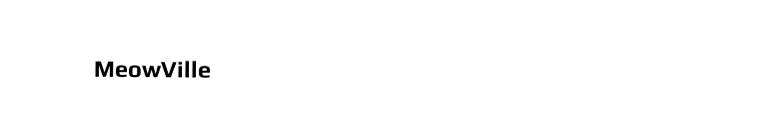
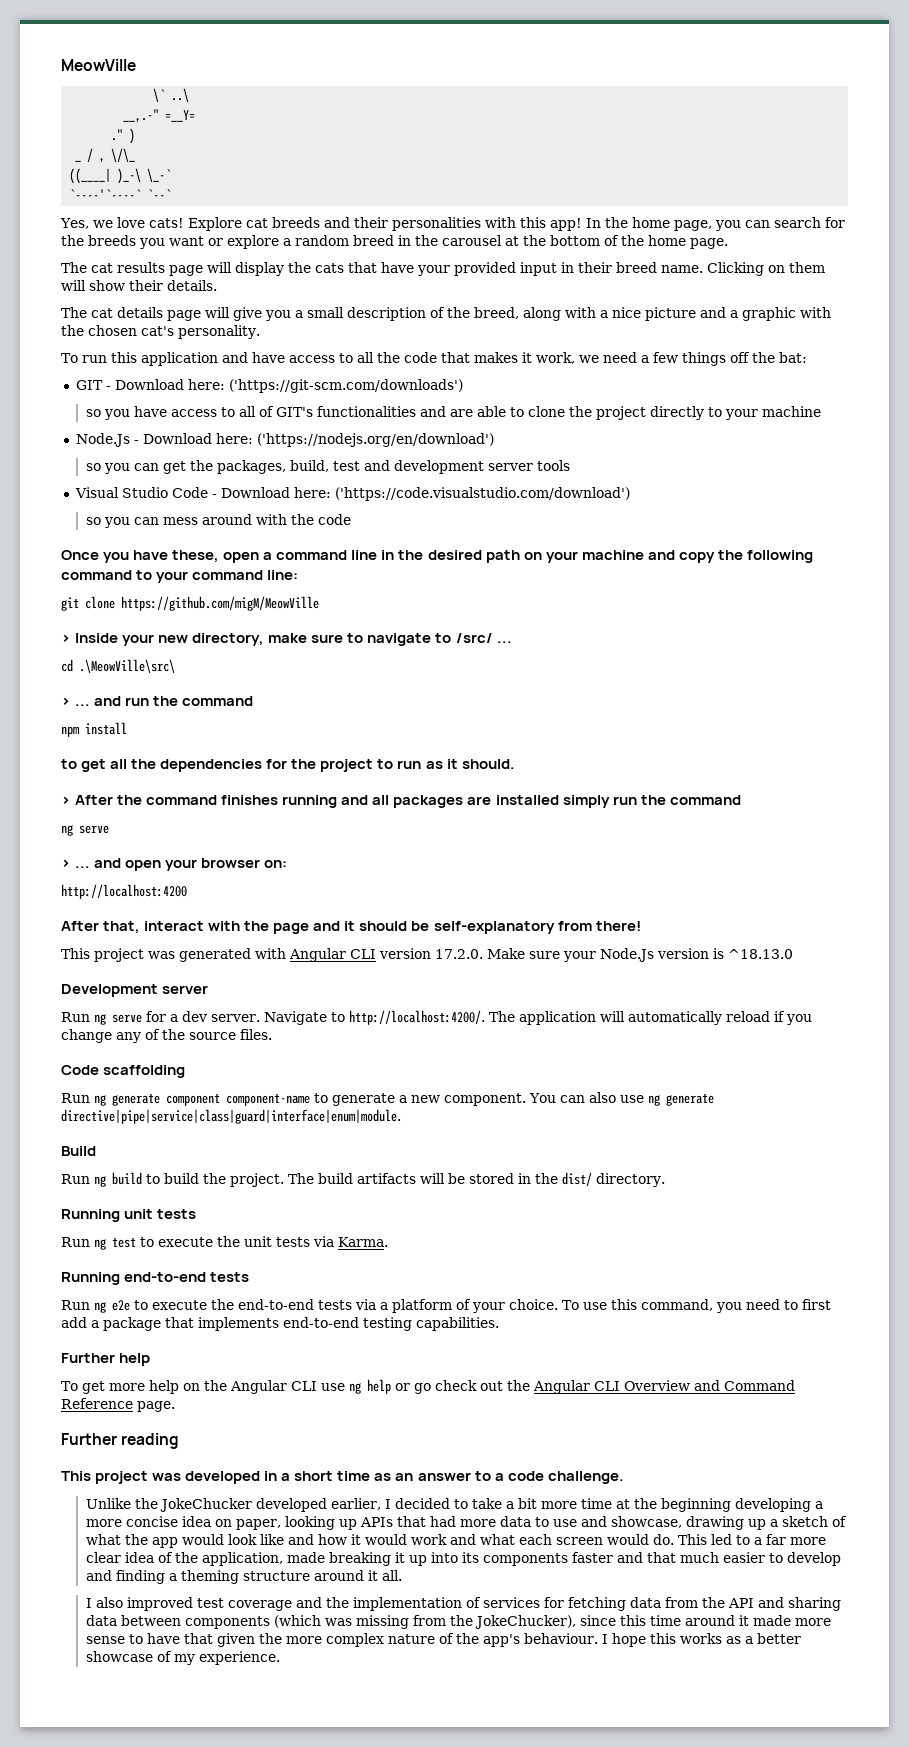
(211, 69) none -> [153,88,190,102] [123,109,196,123] [111,128,136,144] [75,148,136,163] [69,168,172,184] [69,189,172,200] [60,217,845,231] [61,235,728,249] [61,262,825,276] [61,280,217,291] [61,307,831,321] [61,325,260,339] [61,352,807,366] [75,379,463,393] [85,406,821,420] [75,433,494,447] [85,460,570,474] [74,487,630,501] [85,514,351,528] [61,550,813,563] [61,570,299,583] [61,596,319,611] [61,633,512,646] [61,659,175,673] [61,696,254,706] [61,722,127,737] [61,759,515,772] [61,795,741,808] [61,825,109,836] [61,858,288,871] [61,884,187,899] [61,921,641,934] [61,948,793,962] [61,984,209,997] [61,1010,812,1025] [61,1029,272,1043] [61,1065,186,1078] [61,1092,714,1106] [61,1109,401,1124] [61,1146,96,1156] [61,1172,665,1187] [61,1209,197,1222] [61,1236,388,1250] [61,1272,250,1285] [61,1299,831,1313] [61,1317,499,1331] [61,1353,151,1366] [61,1379,795,1394] [61,1398,175,1412] [61,1433,180,1449] [61,1471,624,1484] [85,1498,823,1512] [85,1516,847,1530] [85,1534,826,1548] [85,1552,841,1566] [85,1570,402,1584] [85,1597,841,1611] [85,1615,831,1629] [85,1633,801,1647] [85,1651,280,1665] // \` ..\ // __,.-" =__Y= // ." ) // _ / , \/\_ // ((____| )_-\ \_-` // `----'`----` `--` // Yes, we love cats! Explore cat breeds and their personalities with this app! In the home page, you can search for the breeds you want or explore a random breed in the carousel at the bottom of the home page. // The cat results page will display the cats that have your provided input in their breed name. Clicking on them will show their details. // The cat details page will give you a small description of the breed, along with a nice picture and a graphic with the chosen cat's personality. // To run this application and have access to all the code that makes it work, we need a few things off the bat: // GIT - Download here: ('https://git-scm.com/downloads') // so you have access to all of GIT's functionalities and are able to clone the project directly to your machine // Node.Js - Download here: ('https://nodejs.org/en/download') // so you can get the packages, build, test and development server tools // Visual Studio Code - Download here: ('https://code.visualstudio.com/download') // so you can mess around with the code // Once you have these, open a command line in the desired path on your machine and copy the following command to your command line: // git clone https://github.com/migM/MeowVille // > Inside your new directory, make sure to navigate to /src/ ... // cd .\MeowVille\src\ // > ... and run the command // npm install // to get all the dependencies for the project to run as it should. // > After the command finishes running and all packages are installed simply run the command // ng serve // > ... and open your browser on: // http://localhost:4200 // After that, interact with the page and it should be self-explanatory from there! // This project was generated with Angular CLI version 17.2.0. Make sure your Node.Js version is ^18.13.0 // Development server // Run ng serve for a dev server. Navigate to http://localhost:4200/. The application will automatically reload if you change any of the source files. // Code scaffolding // Run ng generate component component-name to generate a new component. You can also use ng generate directive|pipe|service|class|guard|interface|enum|module. // Build // Run ng build to build the project. The build artifacts will be stored in the dist/ directory. // Running unit tests // Run ng test to execute the unit tests via Karma. // Running end-to-end tests // Run ng e2e to execute the end-to-end tests via a platform of your choice. To use this command, you need to first add a package that implements end-to-end testing capabilities. // Further help // To get more help on the Angular CLI use ng help or go check out the Angular CLI Overview and Command Reference page. // Further reading // This project was developed in a short time as an answer to a code challenge. // Unlike the JokeChucker developed earlier, I decided to take a bit more time at the beginning developing a more concise idea on paper, looking up APIs that had more data to use and showcase, drawing up a sketch of what the app would look like and how it would work and what each screen would do. This led to a far more clear idea of the application, made breaking it up into its components faster and that much easier to develop and finding a theming structure around it all. // I also improved test coverage and the implementation of services for fetching data from the API and sharing data between components (which was missing from the JokeChucker), since this time around it made more sense to have that given the more complex nature of the app's behaviour. I hope this works as a better showcase of my experience.

